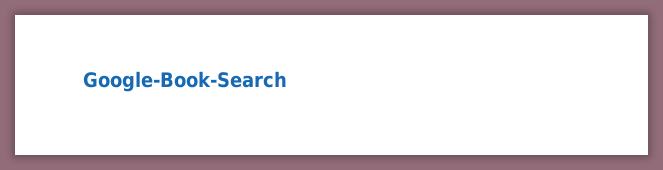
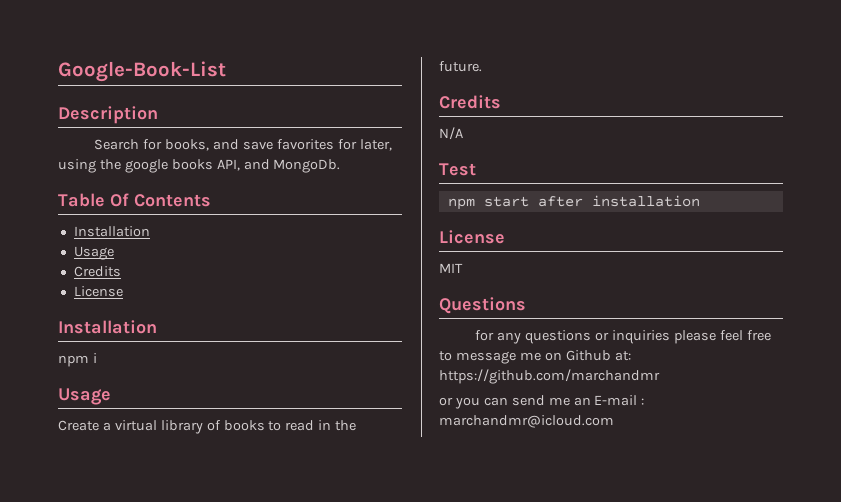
[83,71,287,92] Google-Book-Search -> [58,61,226,82] [58,106,158,124] [94,139,392,151] [58,159,341,173] [58,193,211,207] [73,226,150,237] [73,246,114,260] [73,266,121,277] [73,286,123,297] [58,320,157,334] [58,353,97,367] [58,388,111,405] [58,420,357,434] [439,61,482,72] [439,95,501,109] [439,127,463,140] [439,163,476,176] [447,195,700,210] [439,230,505,244] [439,263,463,273] [439,297,526,314] [475,330,771,344] [439,350,631,364] [439,369,660,384] [439,395,645,409] [439,415,614,428] Google-Book-List // Description // Search for books, and save favorites for later, using the google books API, and MongoDb. // Table Of Contents // Installation // Usage // Credits // License // Installation // npm i // Usage // Create a virtual library of books to read in the future. // Credits // N/A // Test // npm start after installation // License // MIT // Questions // for any questions or inquiries please feel free to message me on Github at: https://github.com/marchandmr // or you can send me an E-mail : marchandmr@icloud.com

